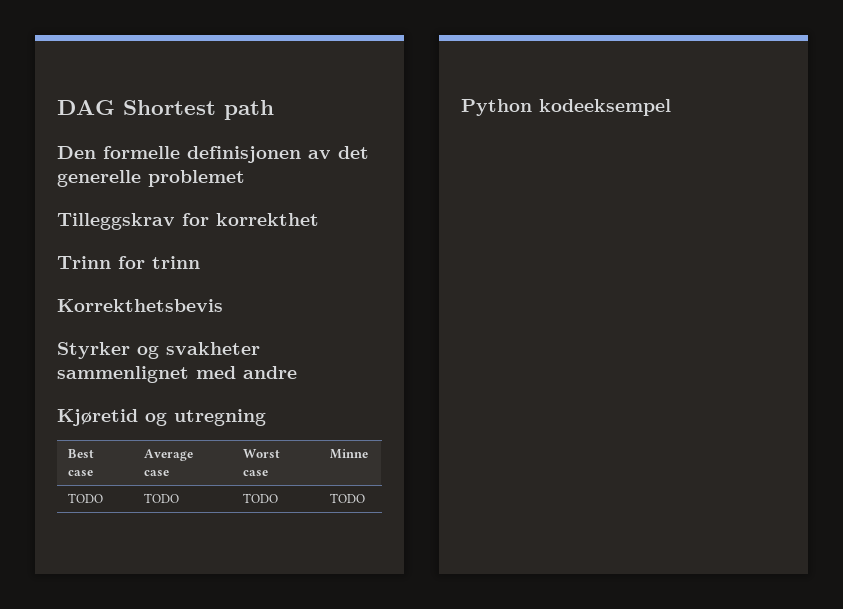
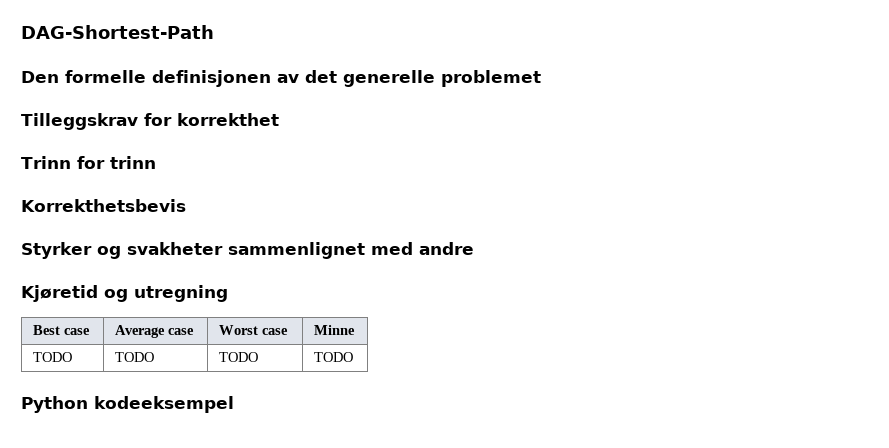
[57,100,274,120] DAG Shortest path -> [21,25,214,39] DAG-Shortest-Path

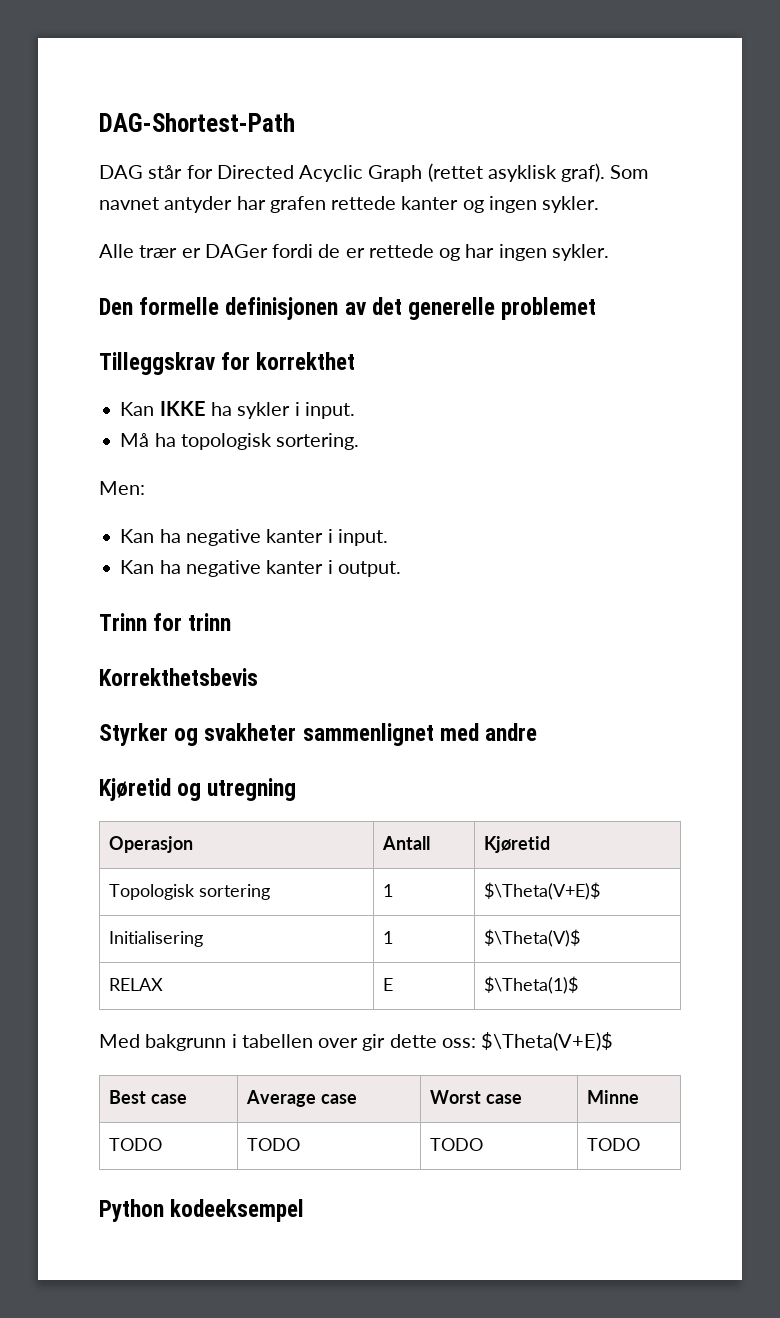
(214, 32) none -> [99,163,649,182] [99,196,600,213] [99,244,609,261] // DAG står for Directed Acyclic Graph (rettet asyklisk graf). Som navnet antyder har grafen rettede kanter og ingen sykler. // Alle trær er DAGer fordi de er rettede og har ingen sykler.
(279, 119) none -> [120,401,355,419] [120,433,360,450] [99,481,145,495] [120,529,388,546] [120,560,401,577] // Kan IKKE ha sykler i input. // Må ha topologisk sortering. // Men: // Kan ha negative kanter i input. // Kan ha negative kanter i output.
(228, 293) none -> [108,836,193,853] [381,836,430,850] [483,836,550,853] [108,884,270,900] [382,884,393,897] [483,882,600,900] [108,931,203,947] [382,931,393,944] [483,929,580,947] [108,978,163,991] [382,978,393,991] [483,976,578,994] [99,1032,614,1051] // Operasjon | Antall | Kjøretid // Topologisk sortering | 1 | $\Theta(V+E)$ // Initialisering | 1 | $\Theta(V)$ // RELAX | E | $\Theta(1)$ // Med bakgrunn i tabellen over gir dette oss: $\Theta(V+E)$

